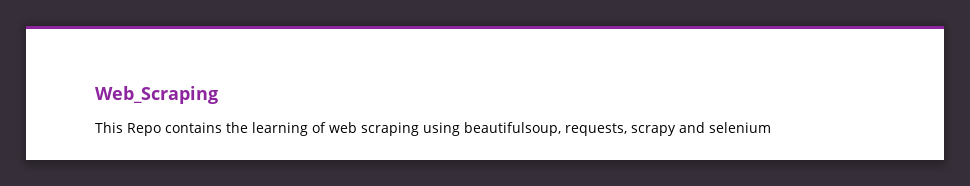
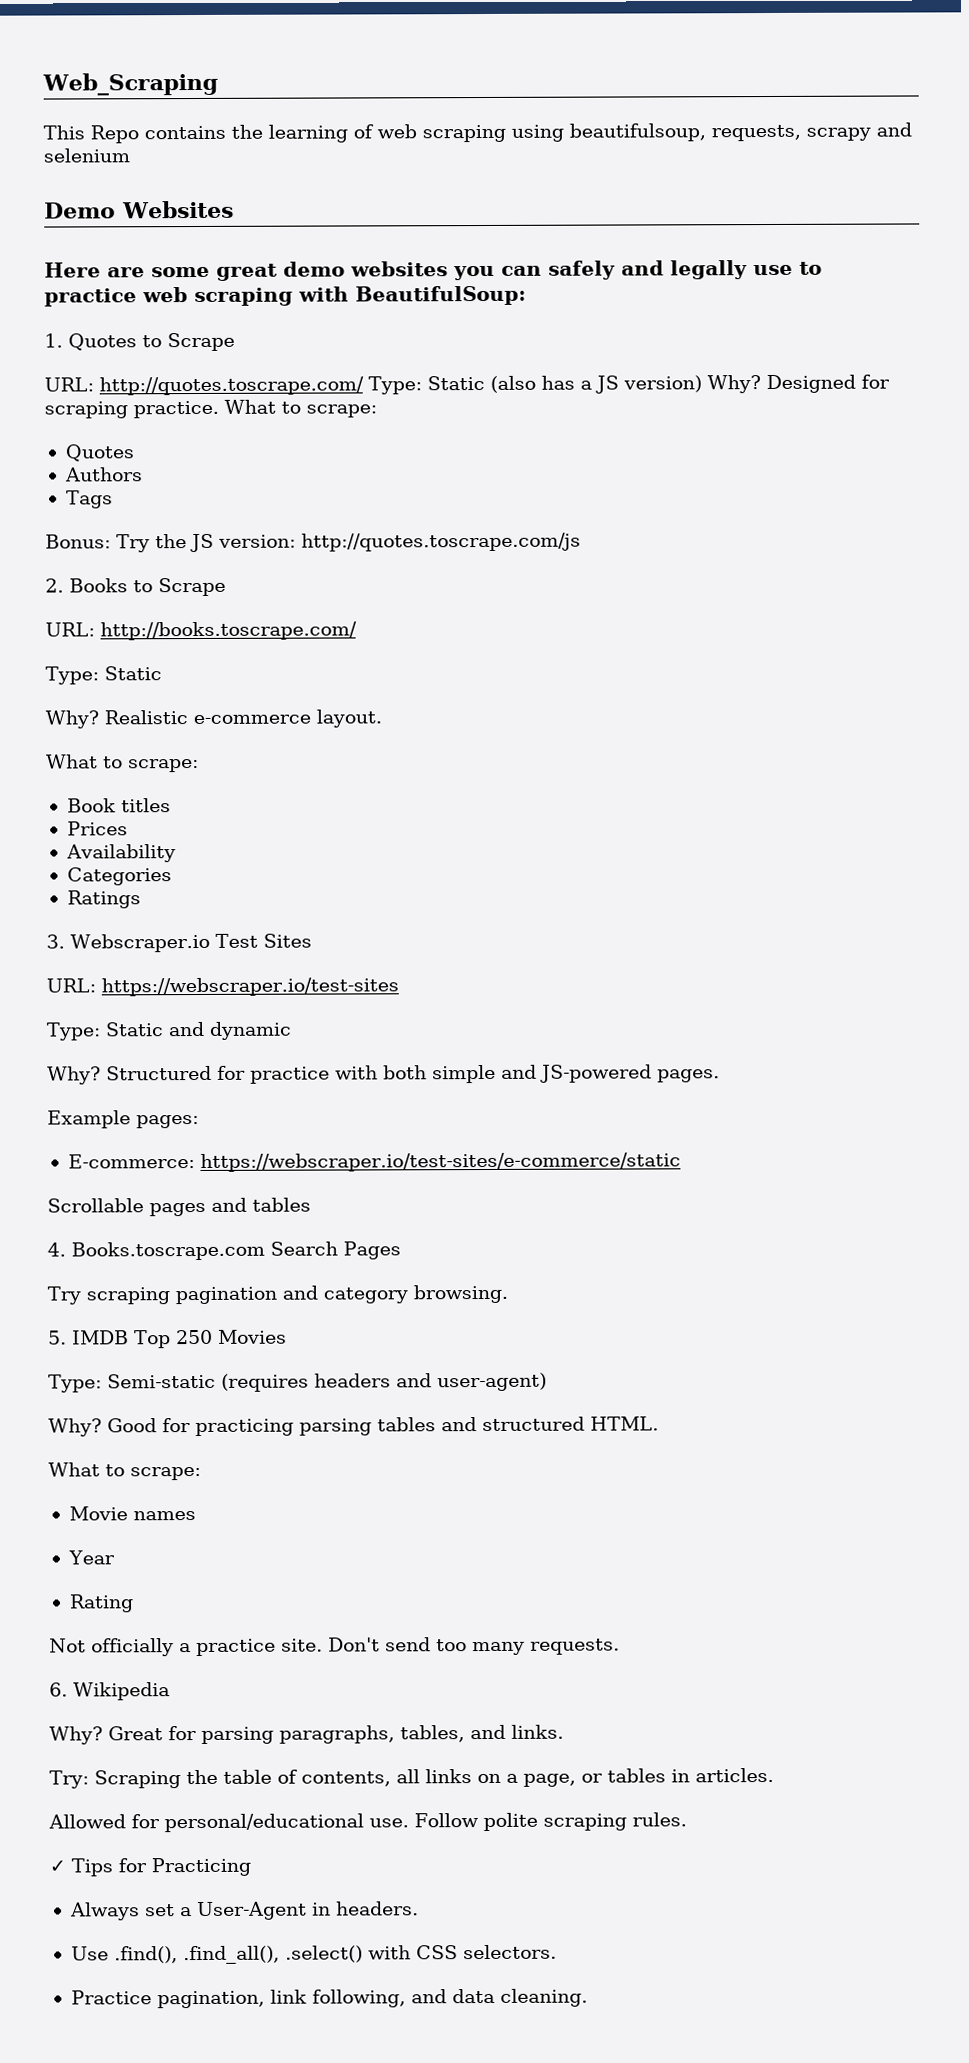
(771, 127) none -> [44,200,234,219] [44,260,822,281] [44,285,526,307] [44,332,235,352] [44,374,890,396] [44,399,377,419] [64,444,135,462] [64,467,143,482] [65,490,113,509] [45,532,581,553] [45,577,226,597] [45,621,357,641] [45,666,162,685] [45,709,382,729] [46,754,199,773] [66,798,171,813] [66,821,128,836] [65,844,176,863] [66,867,172,886] [66,890,141,909] [46,933,312,953] [46,977,399,997] [46,1021,292,1041] [47,1064,721,1085] [47,1110,199,1129] [67,1152,681,1172] [47,1197,311,1217] [47,1241,401,1261] [47,1284,508,1305] [48,1329,287,1349] [48,1372,547,1393] [48,1416,659,1437] [48,1462,201,1481] [68,1506,196,1521] [67,1550,115,1565] [68,1594,134,1613] [49,1637,620,1657] [49,1682,170,1701] [49,1724,564,1745] [49,1767,774,1789] [48,1812,687,1833] [49,1857,251,1877] [69,1901,419,1921] [70,1944,557,1965] [70,1988,588,2009] // Demo Websites // Here are some great demo websites you can safely and legally use to practice web scraping with BeautifulSoup: // 1. Quotes to Scrape // URL: http://quotes.toscrape.com/ Type: Static (also has a JS version) Why? Designed for scraping practice. What to scrape: // Quotes // Authors // Tags // Bonus: Try the JS version: http://quotes.toscrape.com/js // 2. Books to Scrape // URL: http://books.toscrape.com/ // Type: Static // Why? Realistic e-commerce layout. // What to scrape: // Book titles // Prices // Availability // Categories // Ratings // 3. Webscraper.io Test Sites // URL: https://webscraper.io/test-sites // Type: Static and dynamic // Why? Structured for practice with both simple and JS-powered pages. // Example pages: // E-commerce: https://webscraper.io/test-sites/e-commerce/static // Scrollable pages and tables // 4. Books.toscrape.com Search Pages // Try scraping pagination and category browsing. // 5. IMDB Top 250 Movies // Type: Semi-static (requires headers and user-agent) // Why? Good for practicing parsing tables and structured HTML. // What to scrape: // Movie names // Year // Rating // Not officially a practice site. Don't send too many requests. // 6. Wikipedia // Why? Great for parsing paragraphs, tables, and links. // Try: Scraping the table of contents, all links on a page, or tables in articles. // Allowed for personal/educational use. Follow polite scraping rules. // ✓ Tips for Practicing // Always set a User-Agent in headers. // Use .find(), .find_all(), .select() with CSS selectors. // Practice pagination, link following, and data cleaning.

